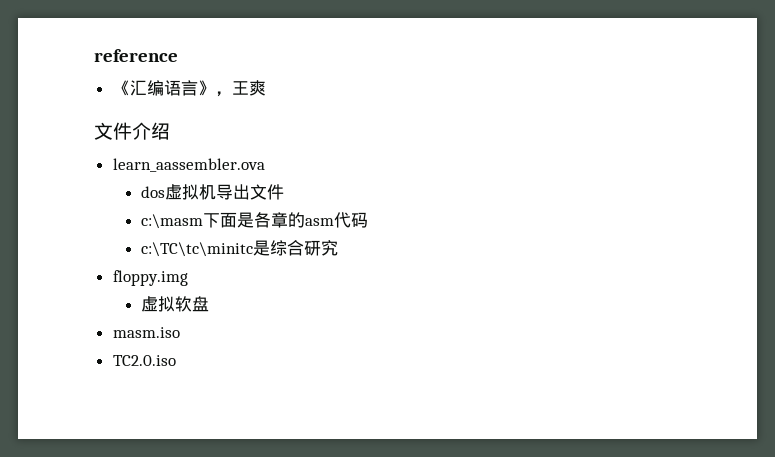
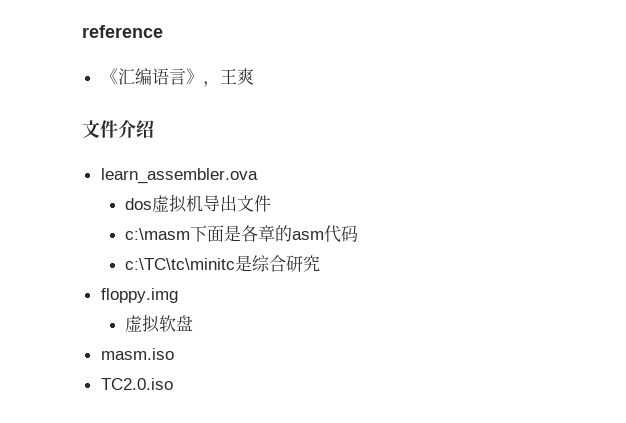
[112,158,265,172] learn_aassembler.ova -> [100,168,258,184] learn_assembler.ova

